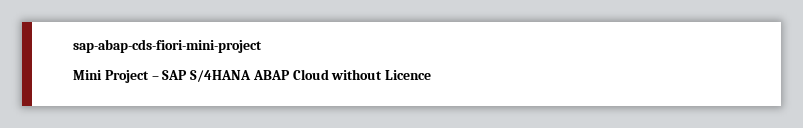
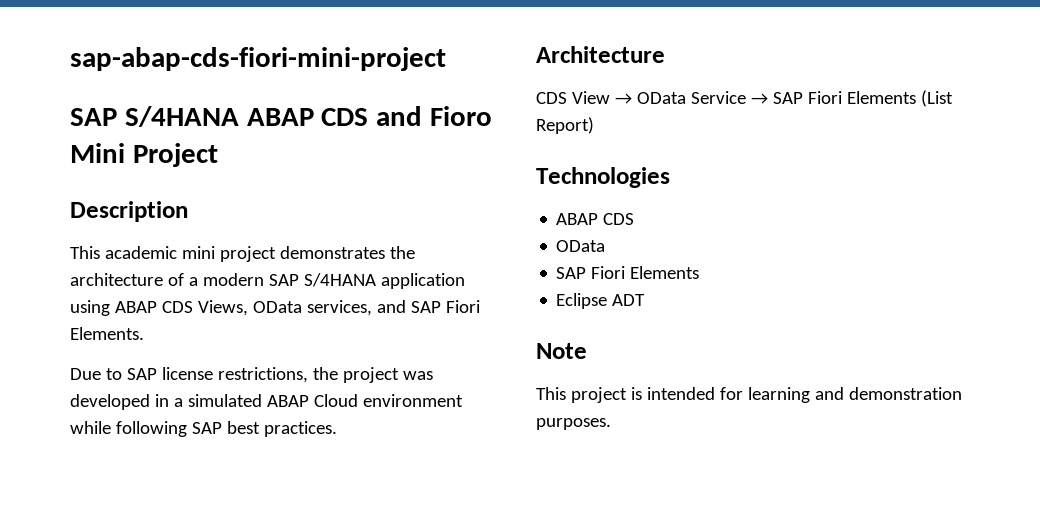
[73,69,432,83] Mini Project – SAP S/4HANA ABAP Cloud without Licence -> [70,106,493,127] [70,143,218,167] [70,201,188,222] [70,246,415,262] [70,273,465,289] [70,300,480,316] [70,327,144,340] [70,367,433,383] [70,394,463,410] [70,421,337,437] [536,46,665,63] [536,90,953,107] [536,117,594,134] [536,167,670,188] [556,213,635,225] [556,240,606,252] [556,266,700,279] [556,293,646,309] [536,343,587,359] [536,387,962,403] [536,418,611,430] SAP S/4HANA ABAP CDS and Fioro Mini Project // Description // This academic mini project demonstrates the architecture of a modern SAP S/4HANA application using ABAP CDS Views, OData services, and SAP Fiori Elements. // Due to SAP license restrictions, the project was developed in a simulated ABAP Cloud environment while following SAP best practices. // Architecture // CDS View → OData Service → SAP Fiori Elements (List Report) // Technologies // ABAP CDS // OData // SAP Fiori Elements // Eclipse ADT // Note // This project is intended for learning and demonstration purposes.

